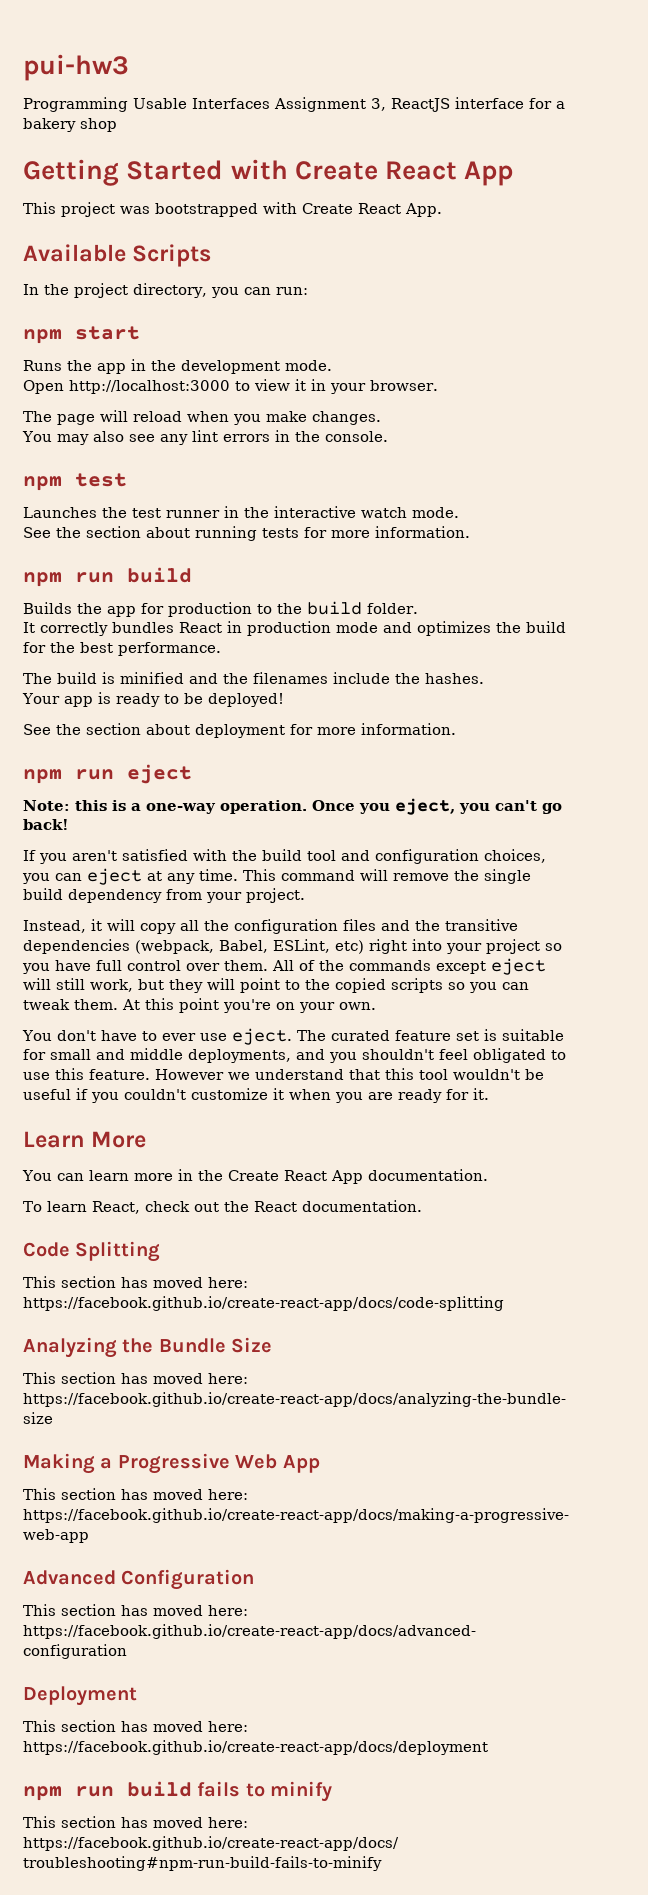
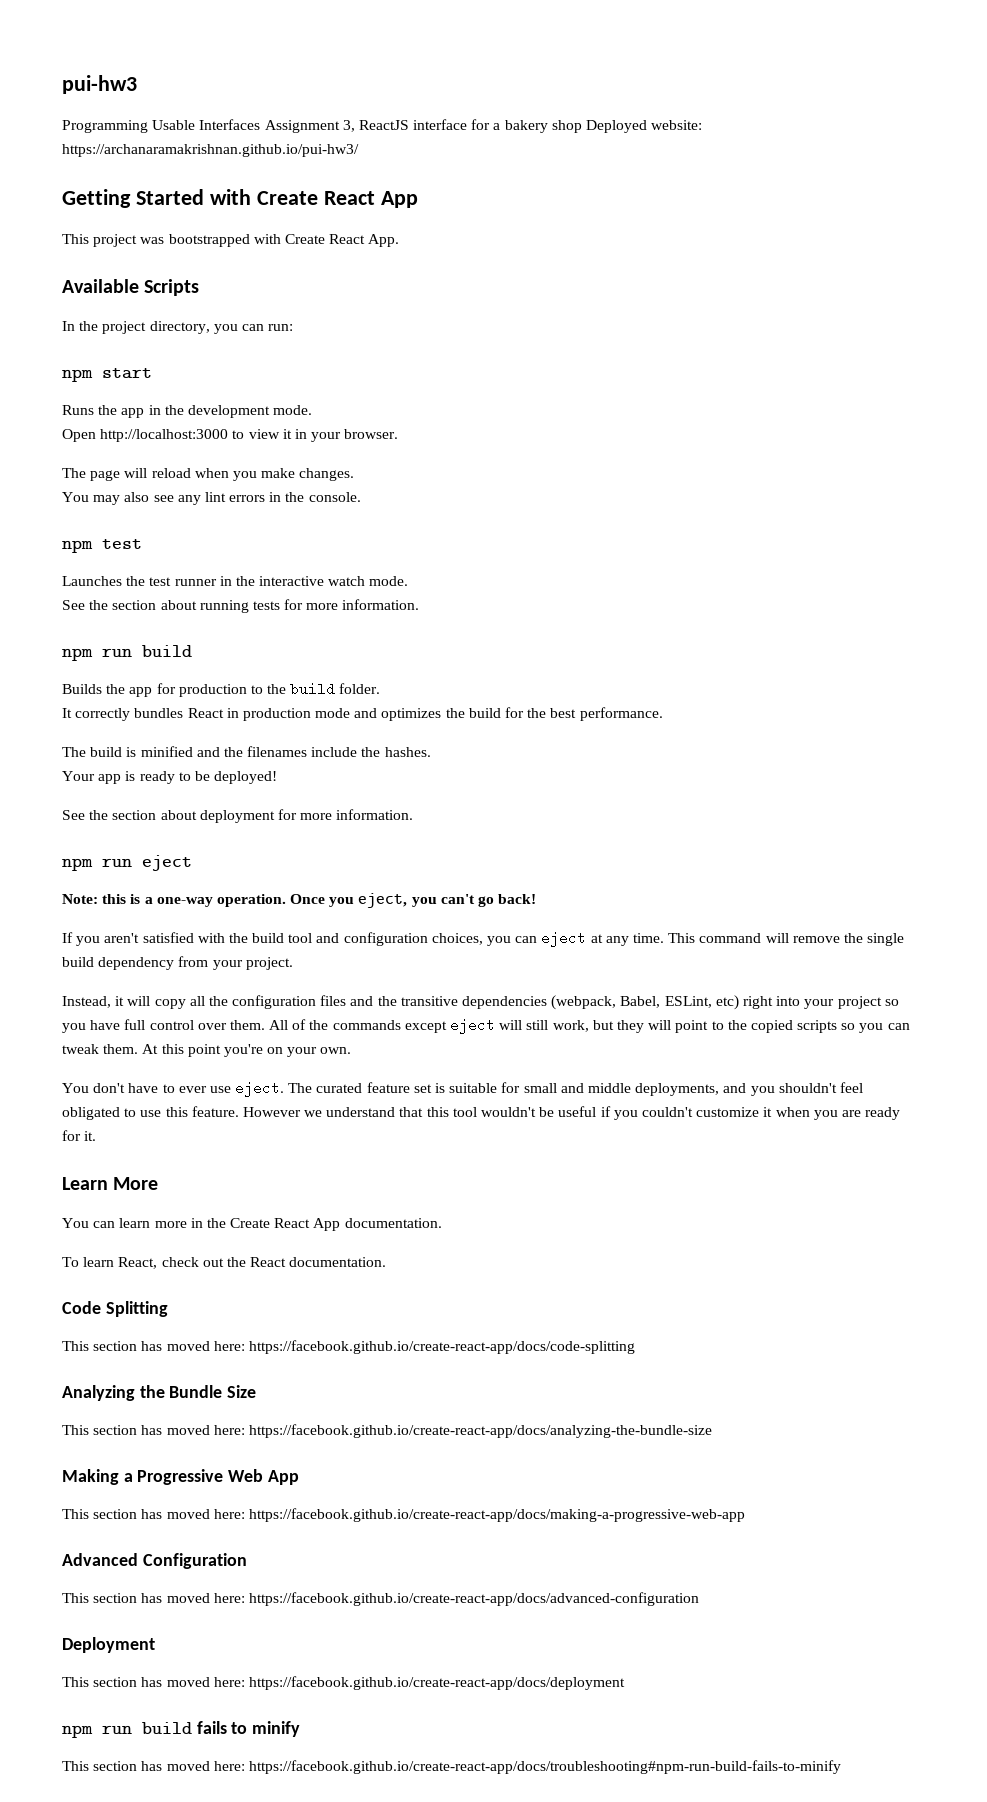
(117, 125) none -> [586,120,703,133] [62,144,359,157] Deployed website: https://archanaramakrishnan.github.io/pui-hw3/

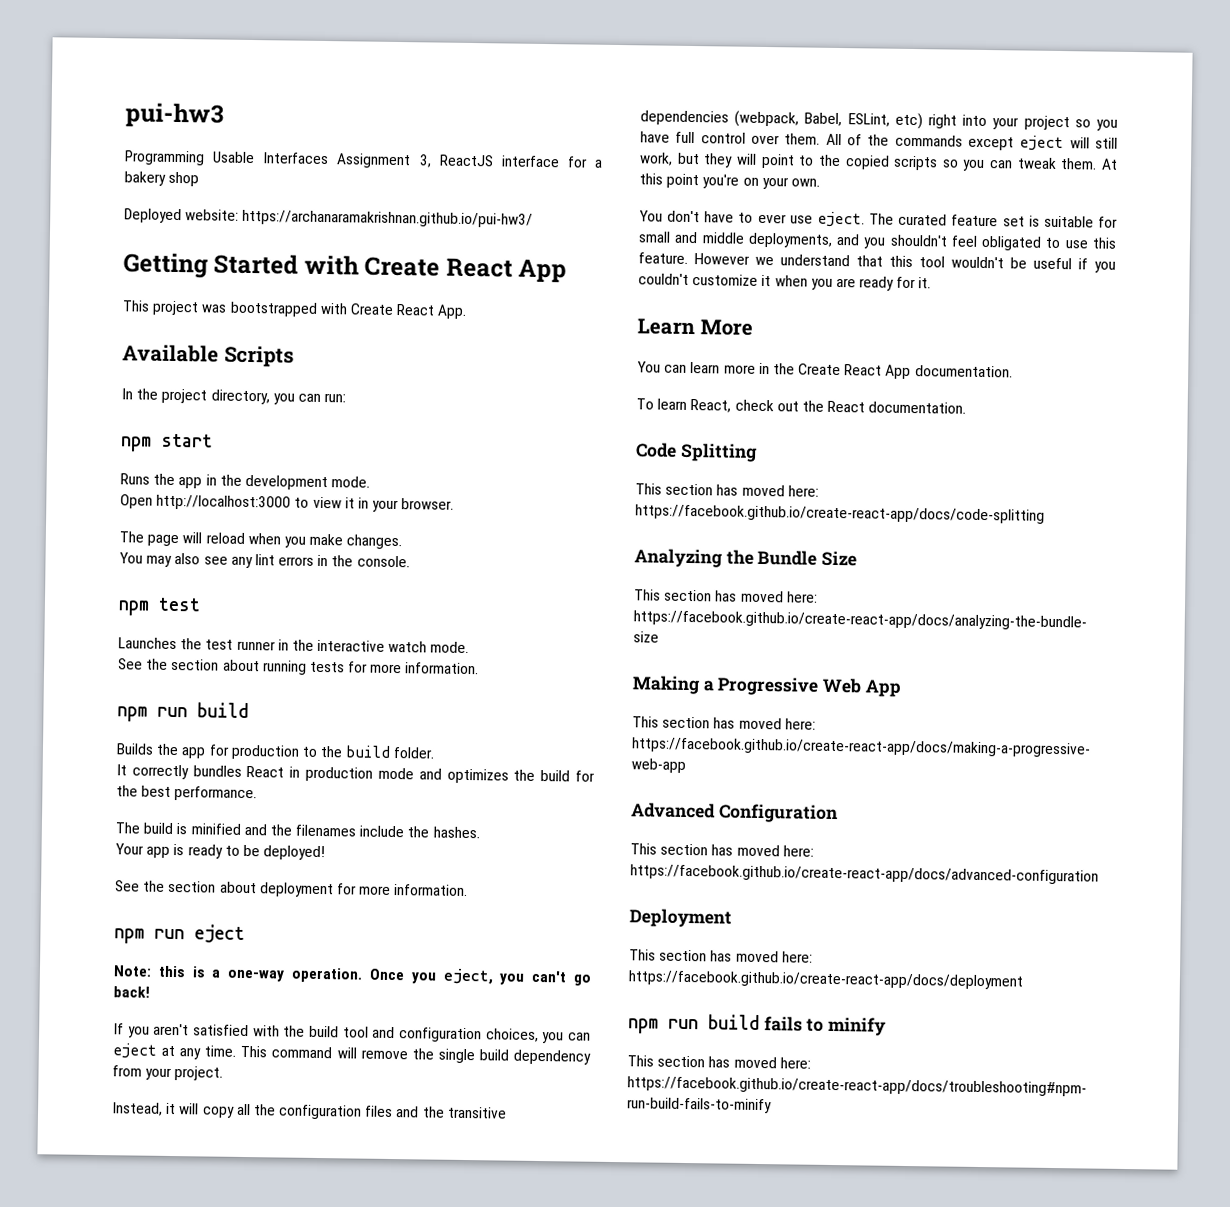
(582, 126) none -> (200, 179) //

